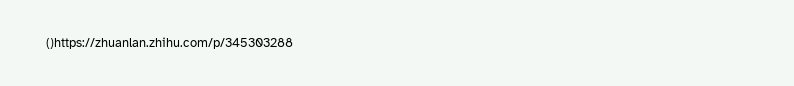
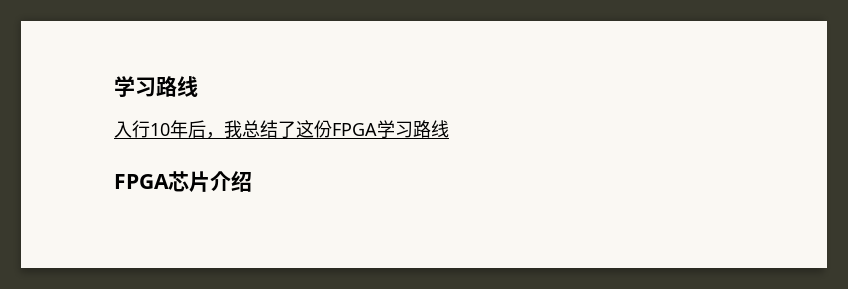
[46,37,293,49] ()https://zhuanlan.zhihu.com/p/345303288 -> [114,76,198,97] [114,120,449,139] [114,171,252,192] 学习路线 // 入行10年后，我总结了这份FPGA学习路线 // FPGA芯片介绍

